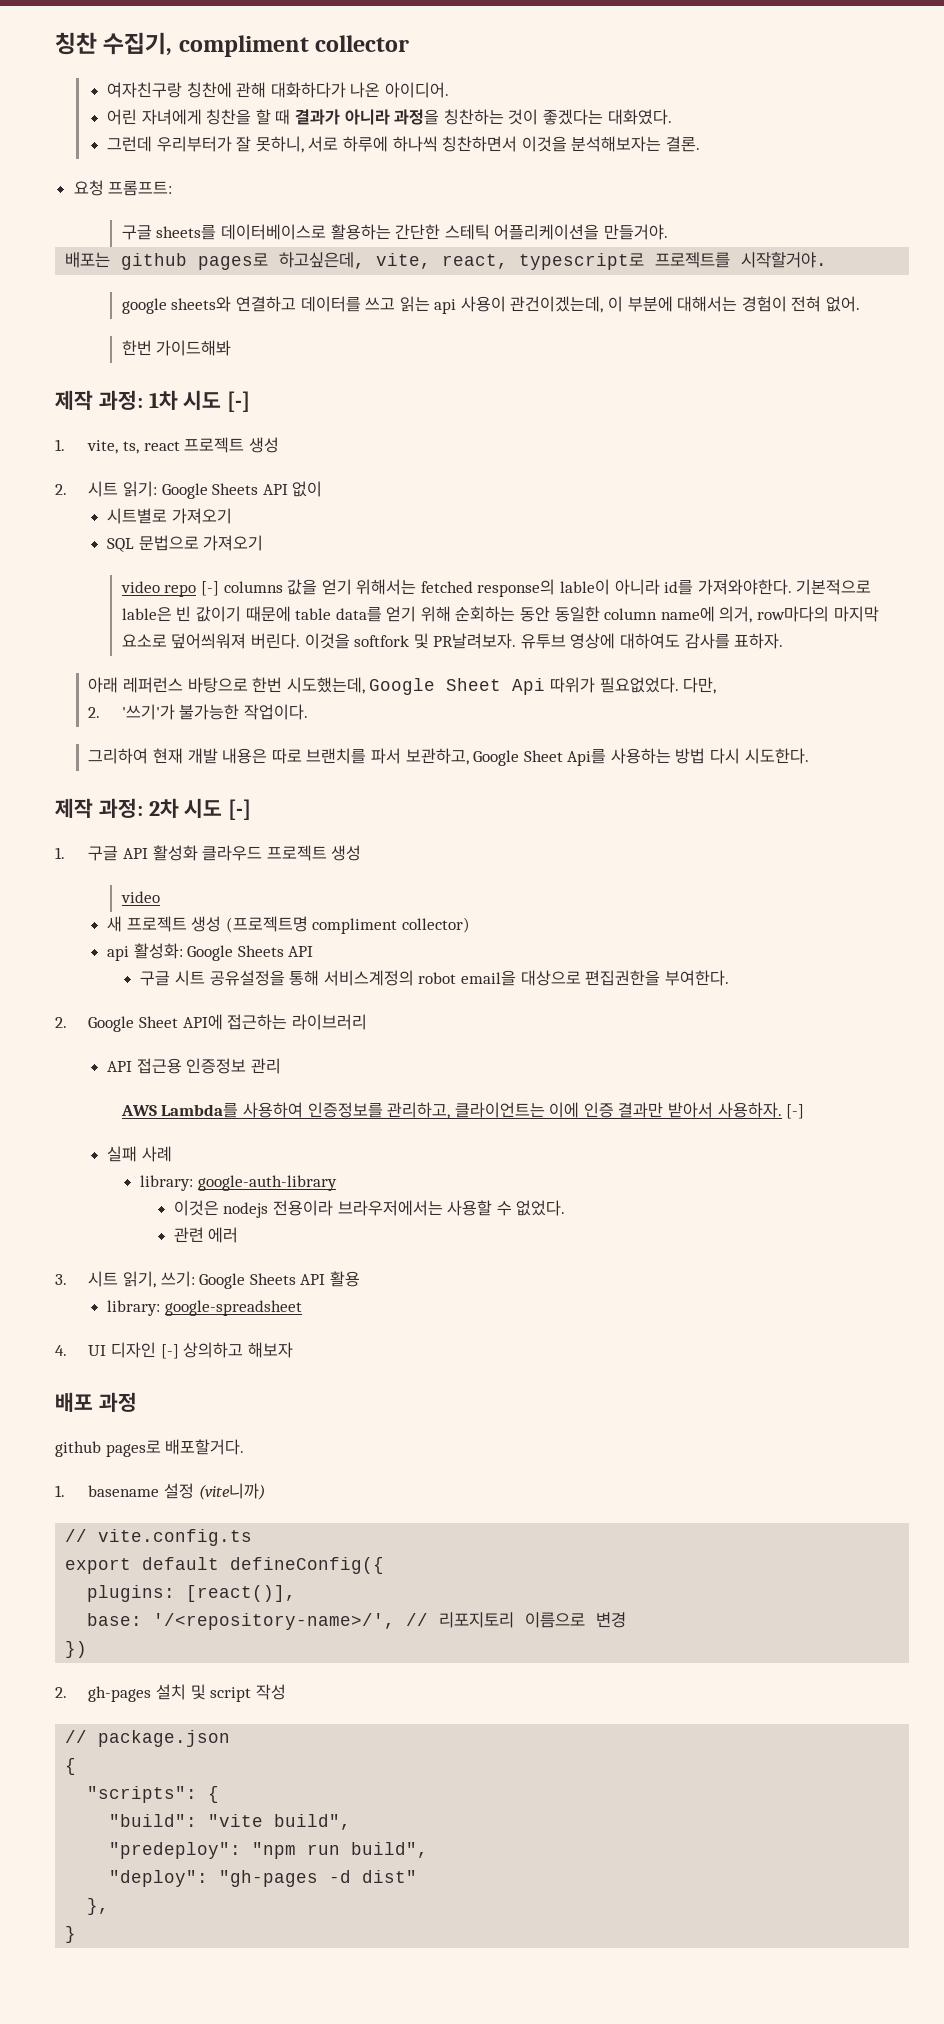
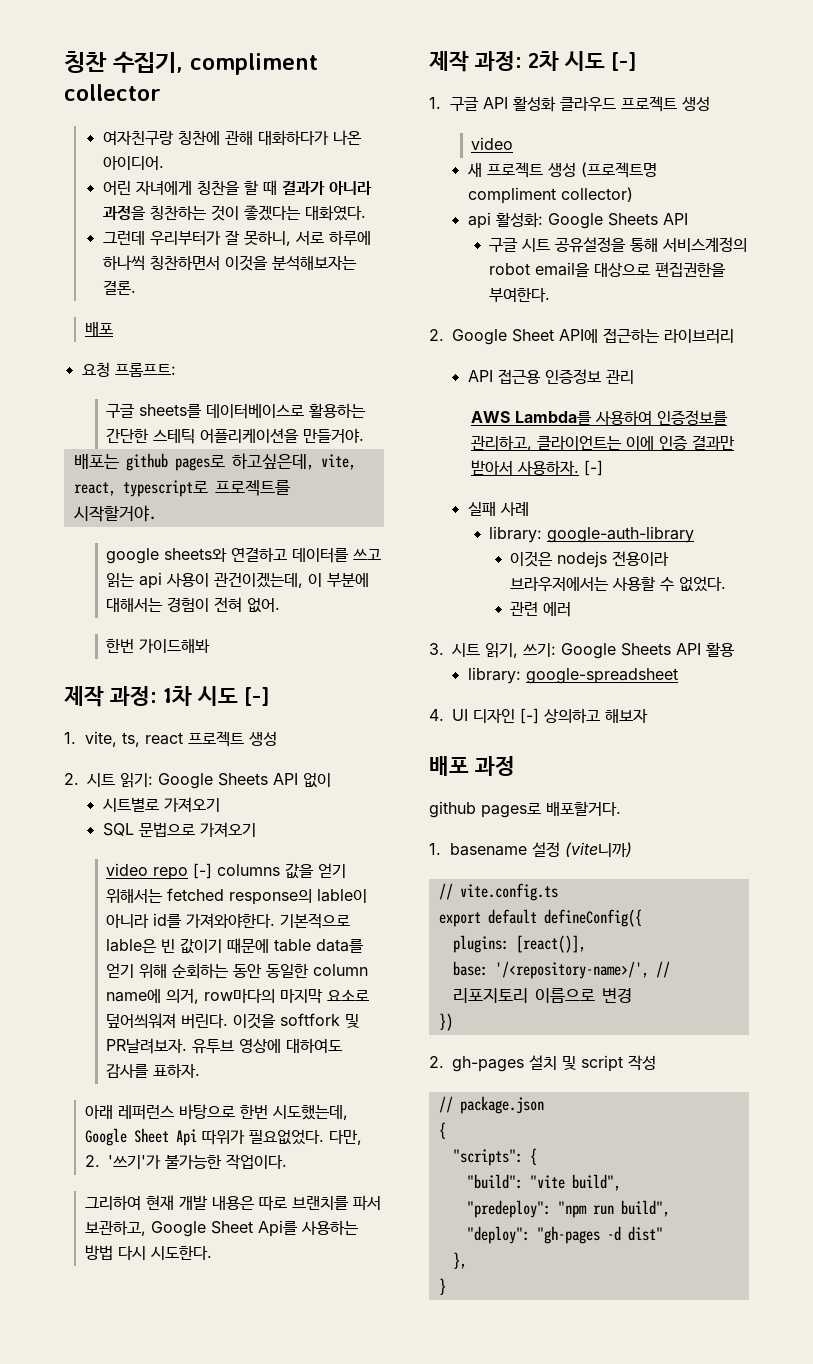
(700, 144) none -> [85,322,114,336] // 배포

